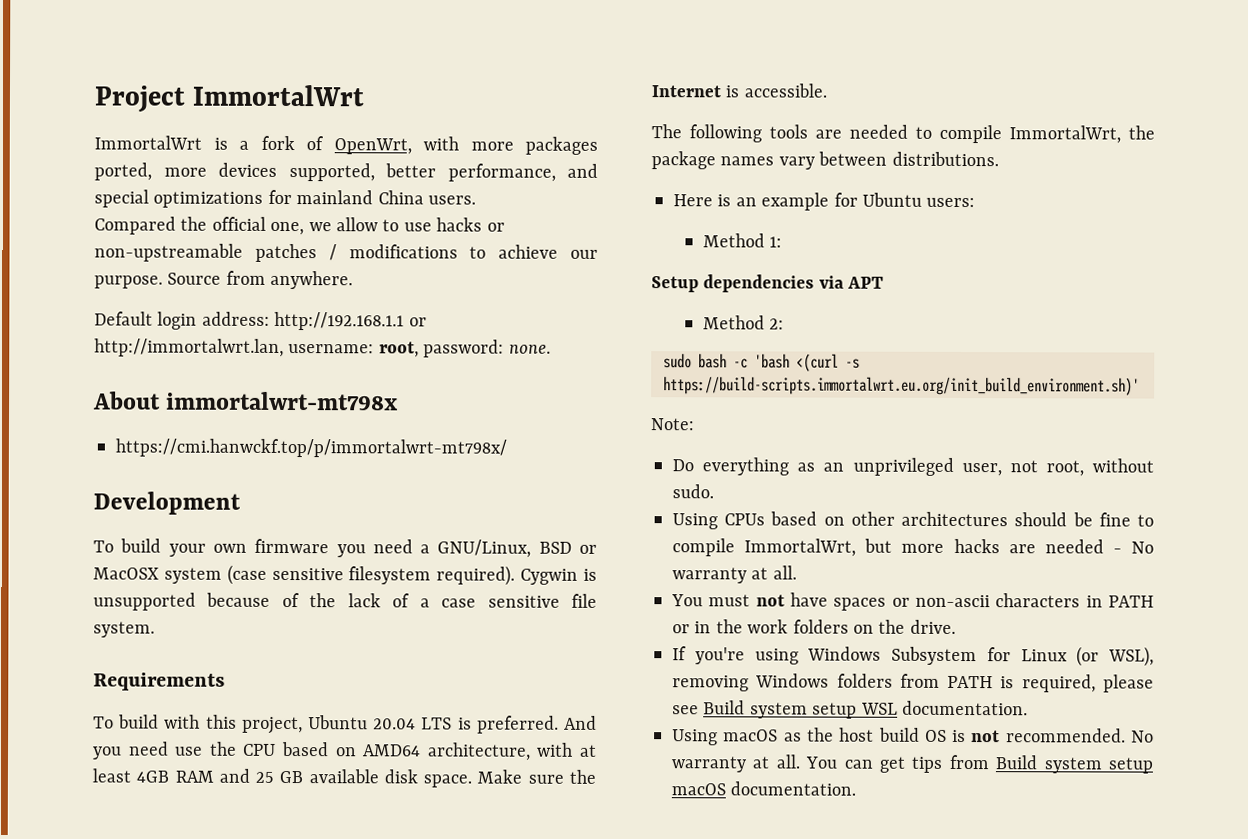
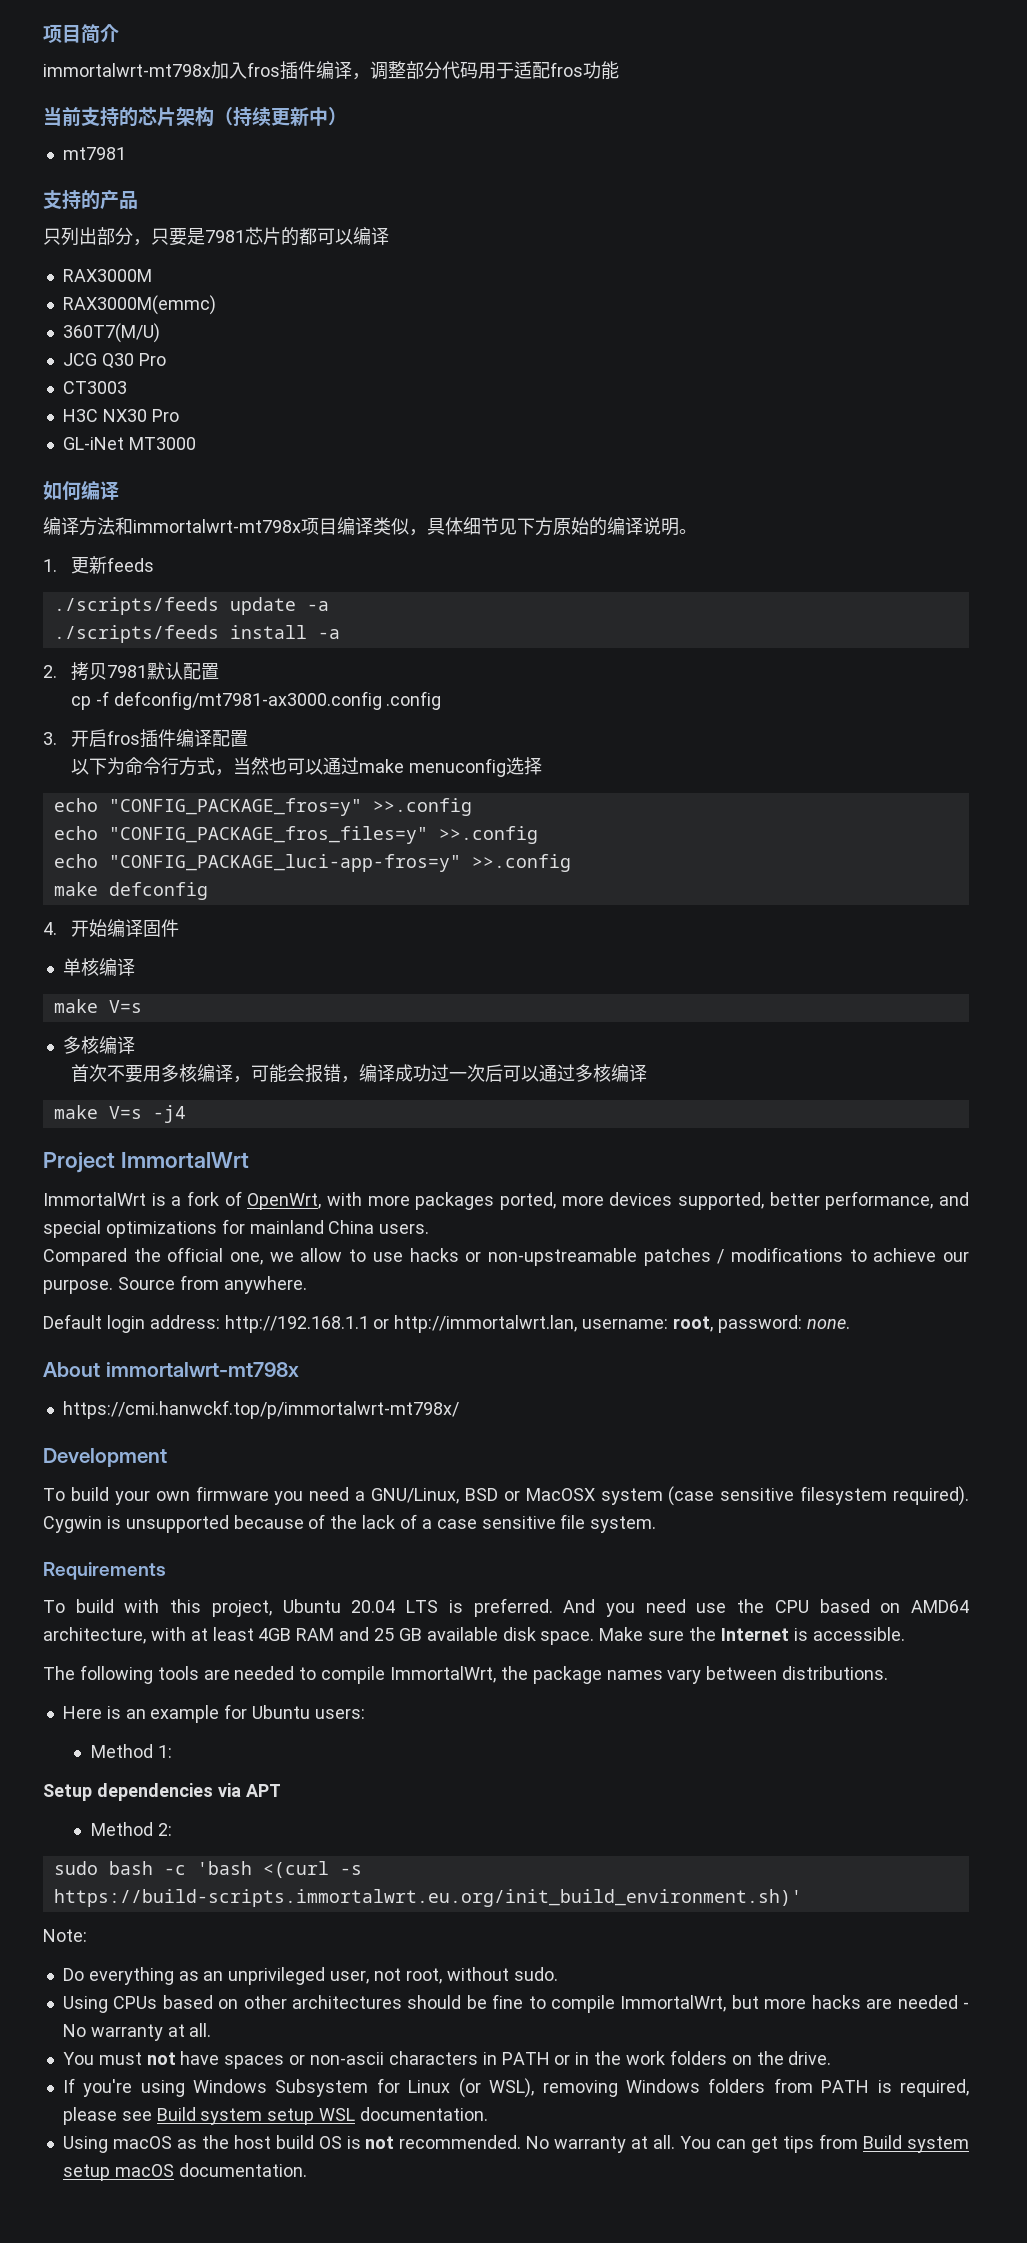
(94, 99) none -> [43,24,119,43] [43,61,619,80] [43,107,347,127] [62,147,126,160] [43,190,138,210] [43,227,389,246] [62,269,152,282] [62,295,216,315] [62,323,160,343] [62,353,166,369] [62,381,127,394] [62,409,179,422] [62,437,196,450] [43,480,119,501] [43,517,697,536] [43,556,154,574] [53,597,329,615] [53,625,340,643] [43,662,219,681] [70,691,442,710] [43,729,248,748] [70,757,542,777] [53,798,472,816] [53,826,538,844] [53,854,571,872] [53,882,208,900] [43,919,179,937] [62,958,135,976] [53,999,142,1013] [62,1036,135,1054] [70,1064,647,1083] [53,1105,186,1123] 项目简介 // immortalwrt-mt798x加入fros插件编译，调整部分代码用于适配fros功能 // 当前支持的芯片架构（持续更新中） // mt7981 // 支持的产品 // 只列出部分，只要是7981芯片的都可以编译 // RAX3000M // RAX3000M(emmc) // 360T7(M/U) // JCG Q30 Pro // CT3003 // H3C NX30 Pro // GL-iNet MT3000 // 如何编译 // 编译方法和immortalwrt-mt798x项目编译类似，具体细节见下方原始的编译说明。 // 1.更新feeds // ./scripts/feeds update -a // ./scripts/feeds install -a // 2.拷贝7981默认配置 // cp -f defconfig/mt7981-ax3000.config .config // 3.开启fros插件编译配置 // 以下为命令行方式，当然也可以通过make menuconfig选择 // echo "CONFIG_PACKAGE_fros=y" >>.config // echo "CONFIG_PACKAGE_fros_files=y" >>.config // echo "CONFIG_PACKAGE_luci-app-fros=y" >>.config // make defconfig // 4.开始编译固件 // 单核编译 // make V=s // 多核编译 // 首次不要用多核编译，可能会报错，编译成功过一次后可以通过多核编译 // make V=s -j4 //

